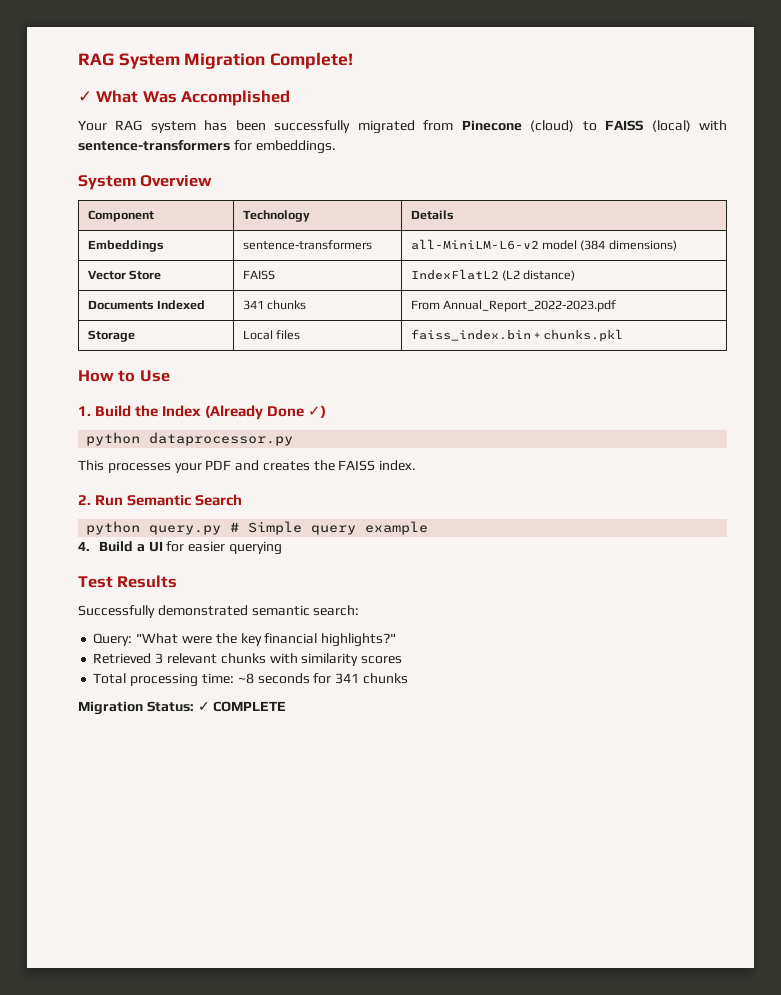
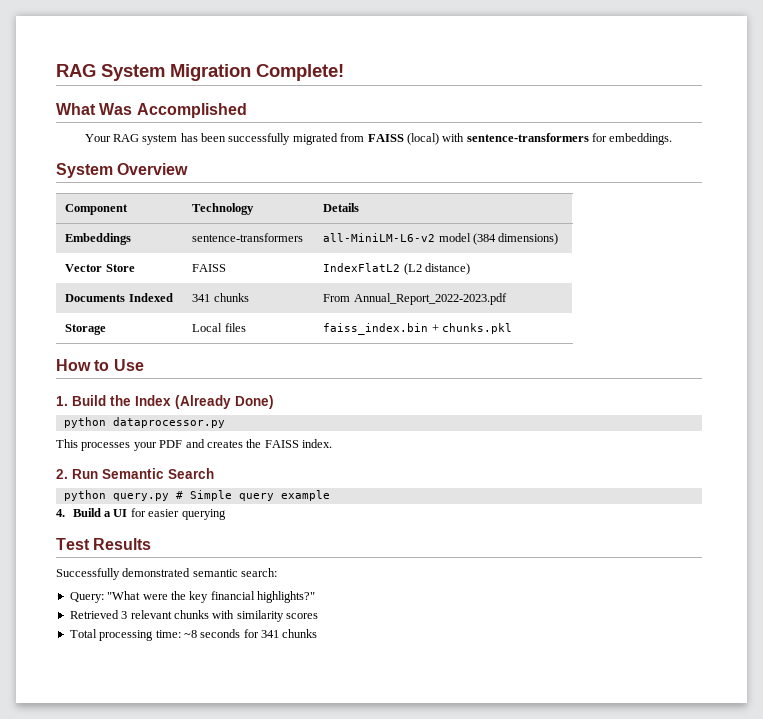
[78,91,92,102] ✓ -> (344, 72) none
[461,120,597,132] Pinecone (cloud) to -> (365, 137) none
[267,405,327,418] Done ✓) -> [235,395,274,409] Done)
[78,701,287,715] // Migration Status: ✓ COMPLETE -> (318, 633) none

